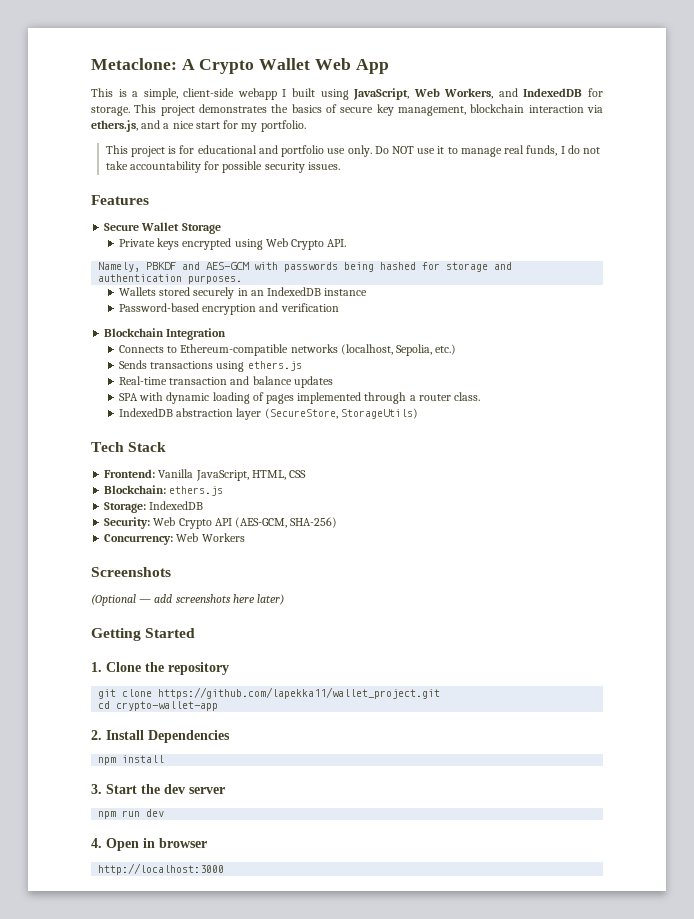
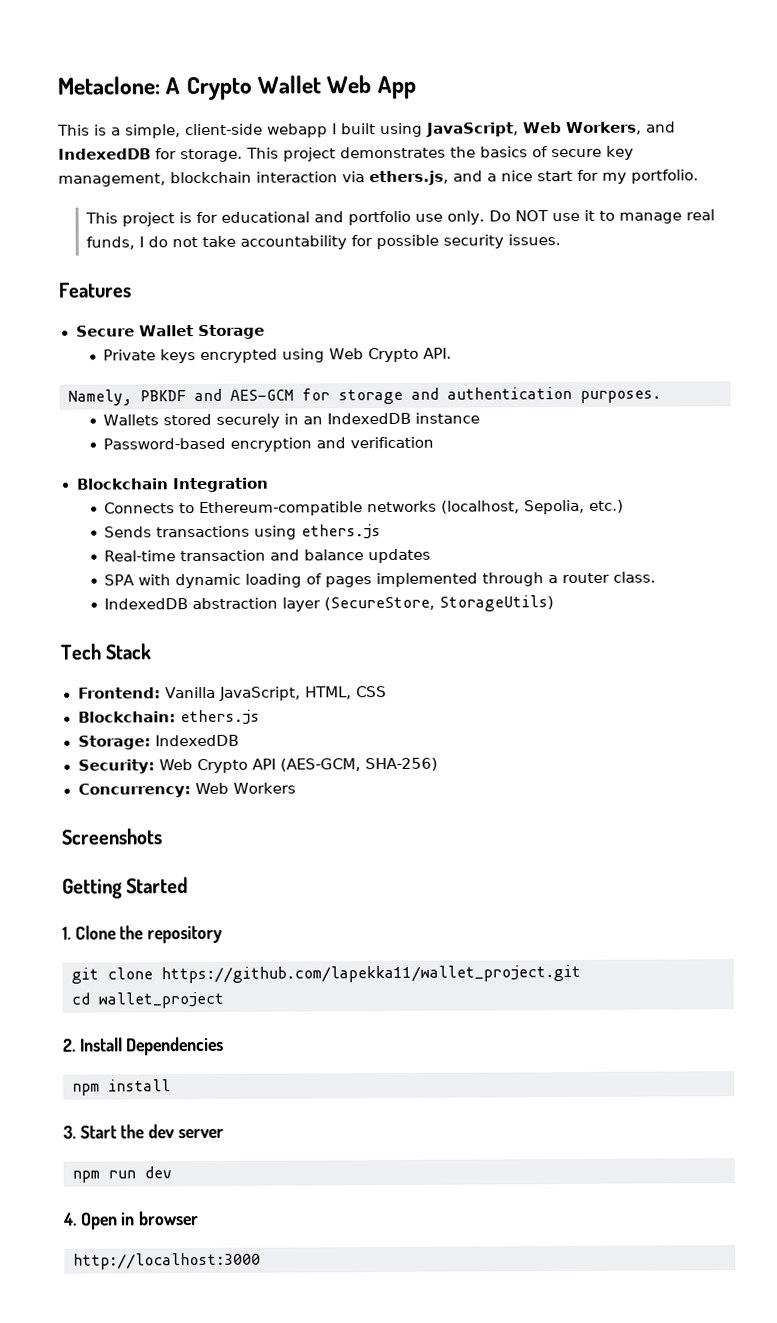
[254,262,417,272] with passwords being hashed -> (294, 395) none
[91,594,285,606] // (Optional — add screenshots here later) -> (162, 836) none
[116,701,219,711] crypto-wallet-app -> [98,991,224,1009] wallet_project

